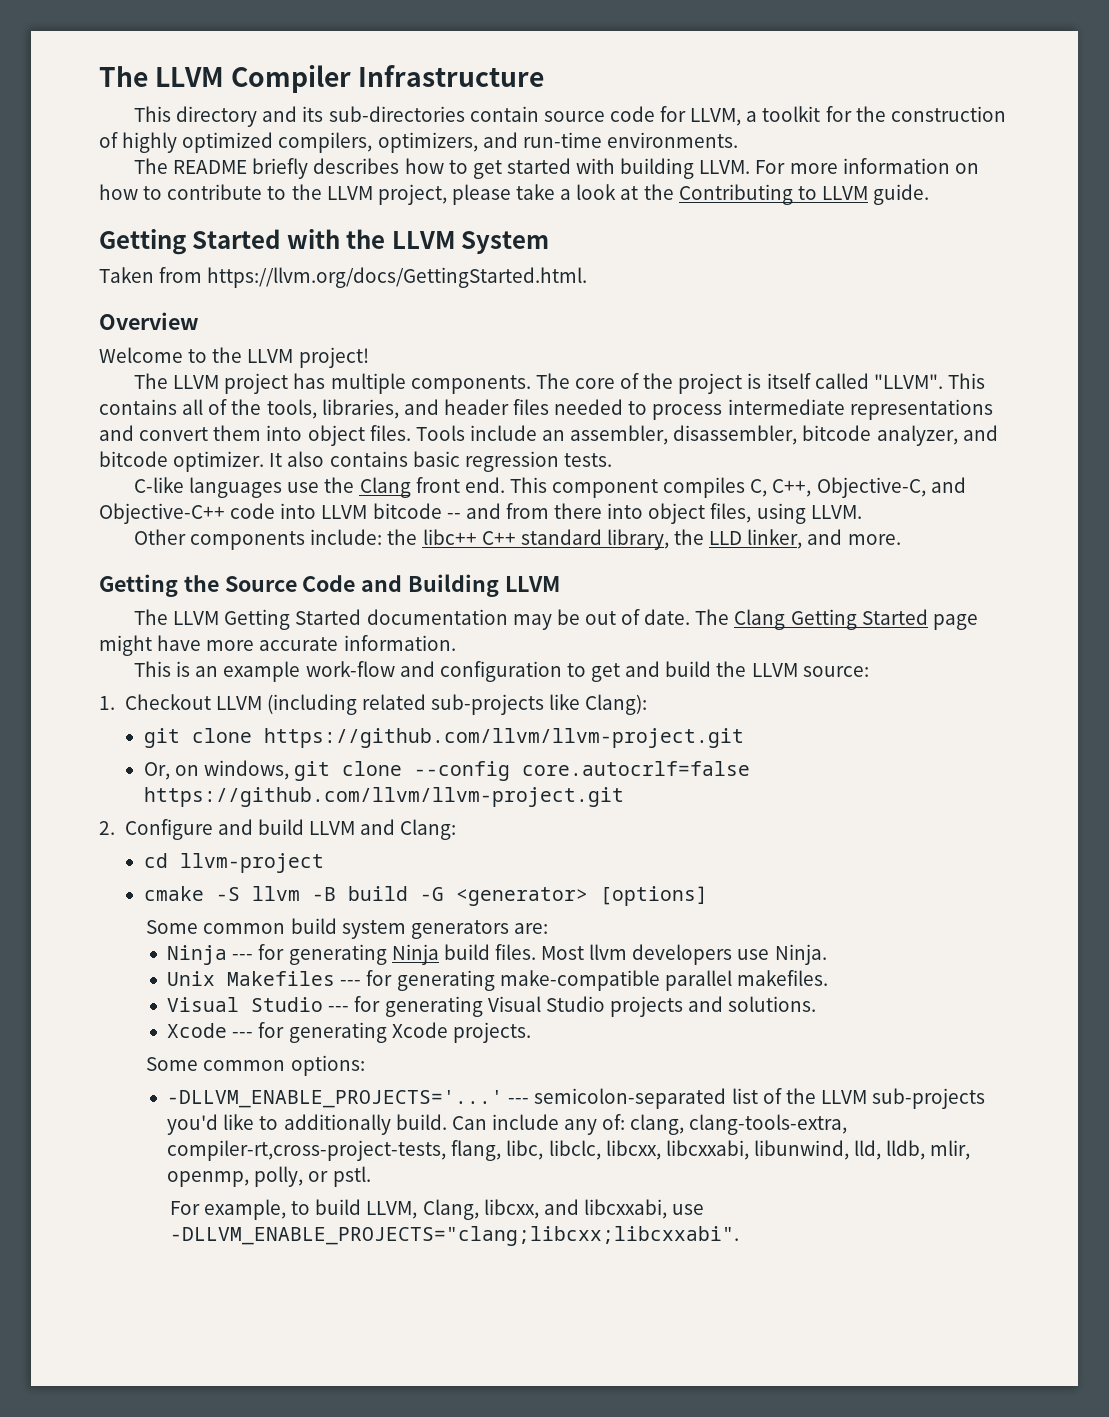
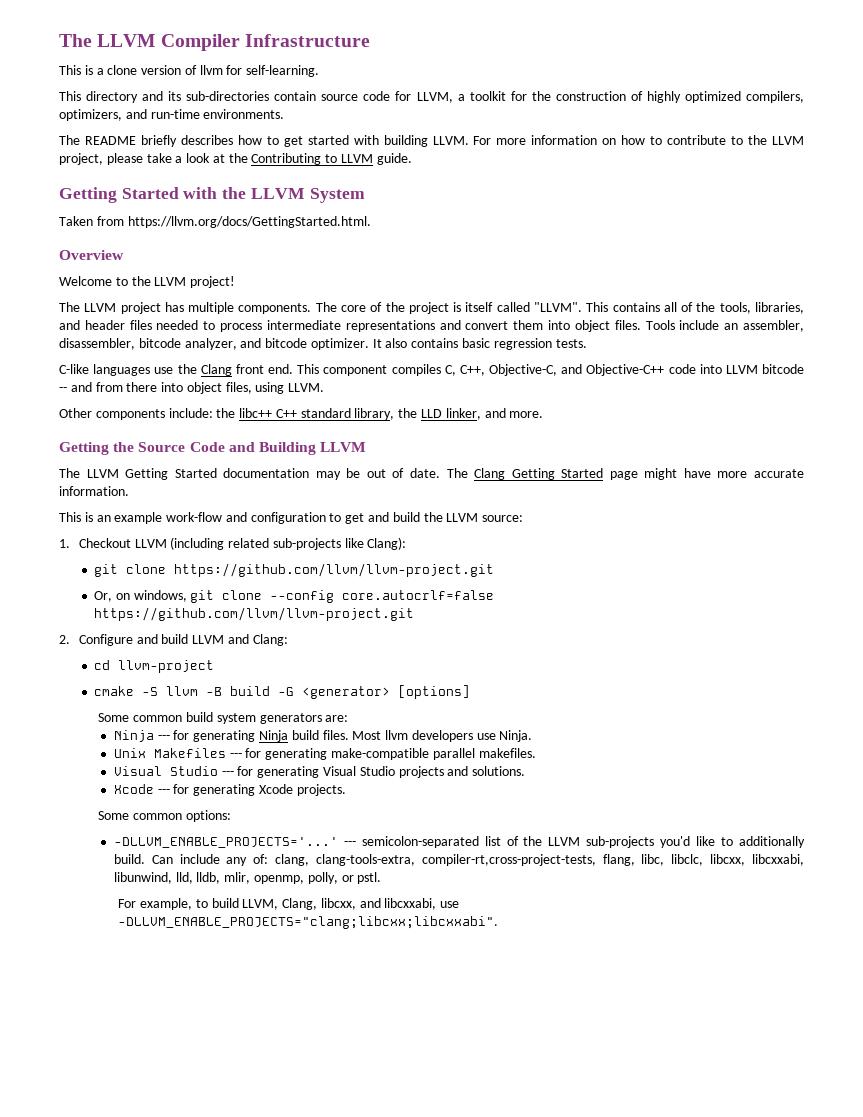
(545, 76) none -> [59,65,320,77] // This is a clone version of llvm for self-learning.

